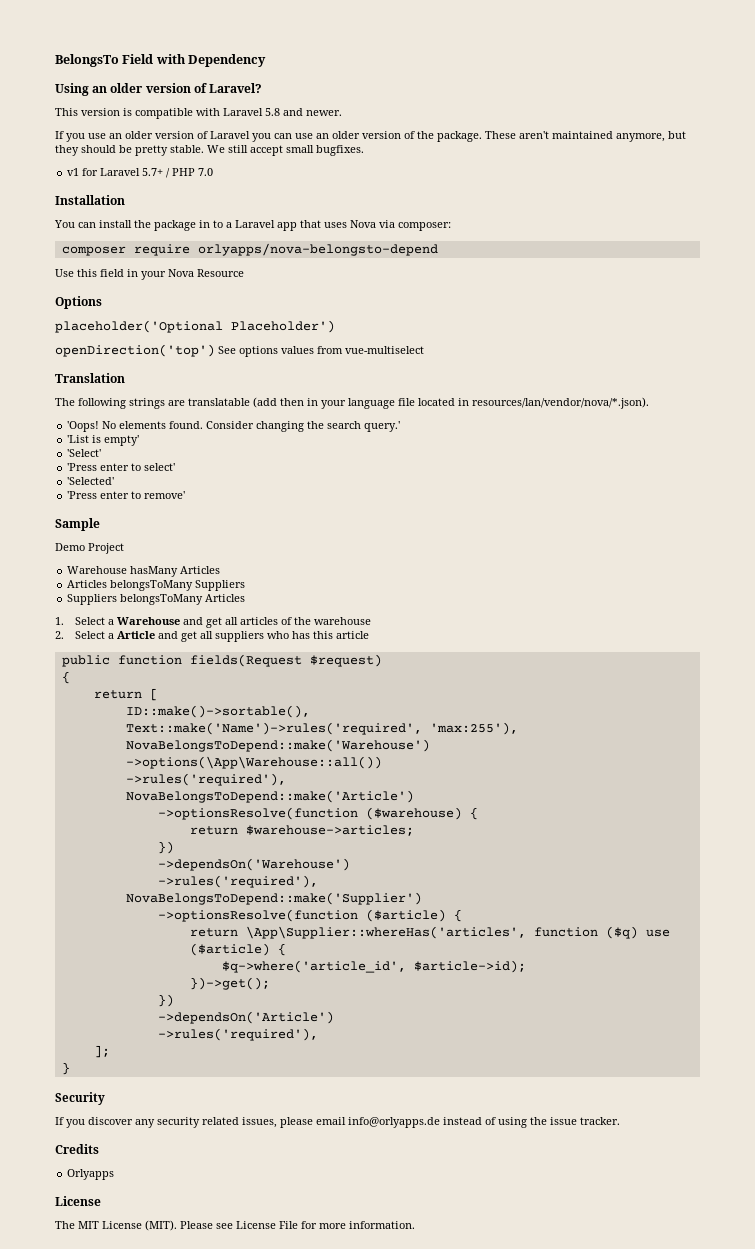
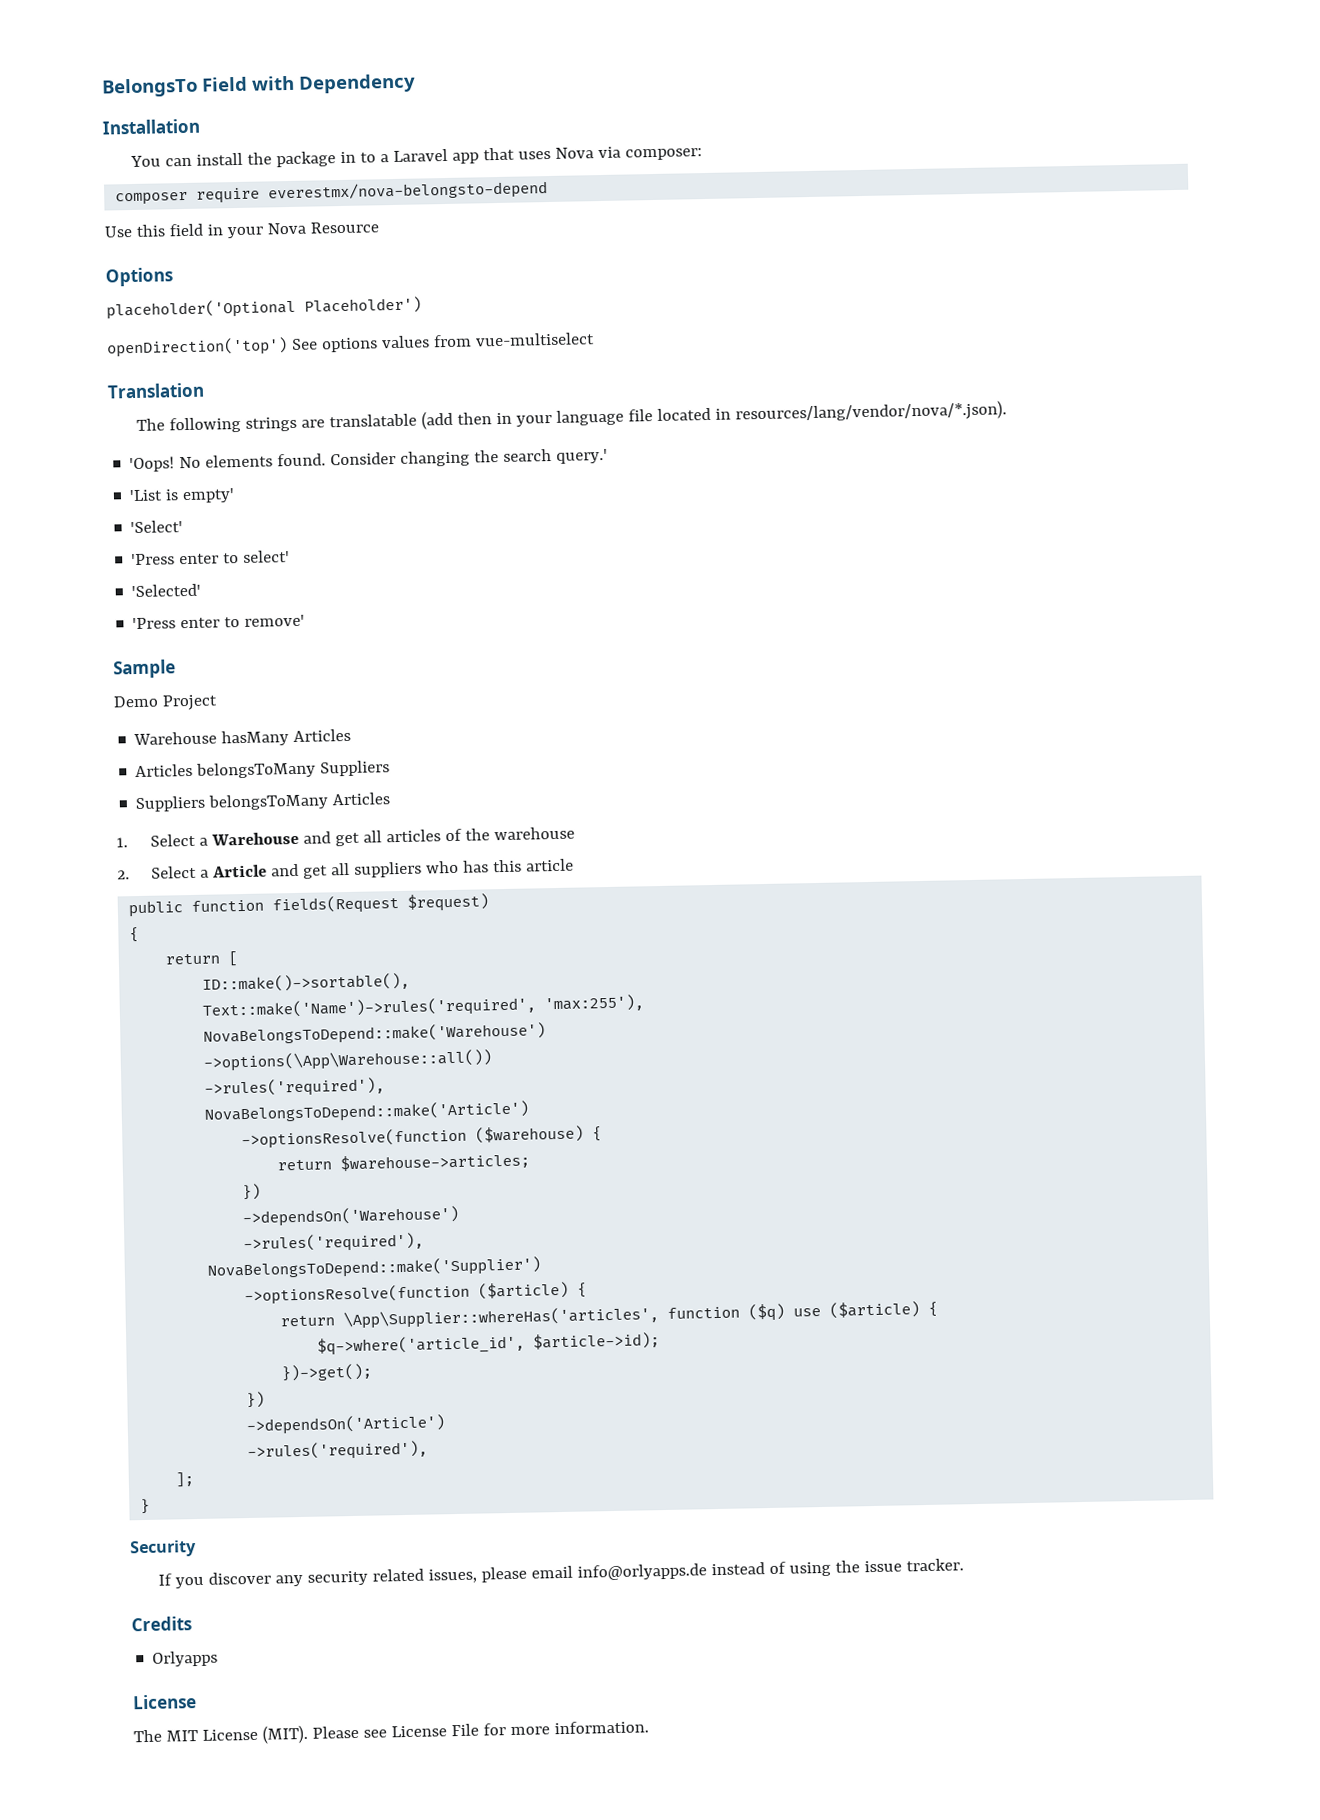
[55,83,263,96] [55,108,342,119] [55,131,686,142] [55,145,364,156] [67,168,214,178] // Using an older version of Laravel? // This version is compatible with Laravel 5.8 and newer. // If you use an older version of Laravel you can use an older version of the package. These aren't maintained anymore, but they should be pretty stable. We still accept small bugfixes. // v1 for Laravel 5.7+ / PHP 7.0 -> (416, 83) none
[197,243,438,256] orlyapps/nova-belongsto-depend -> [268,180,549,203] everestmx/nova-belongsto-depend
[472,397,649,409] resources/lan/vendor/nova/*.json). -> [735,400,1008,424] resources/lang/vendor/nova/*.json).

